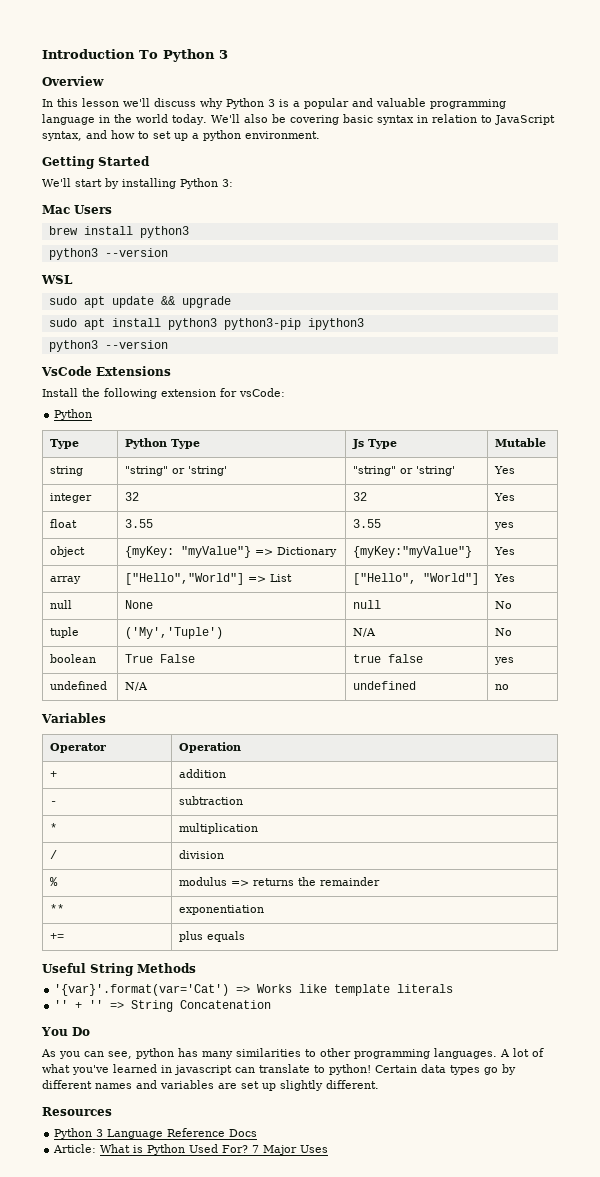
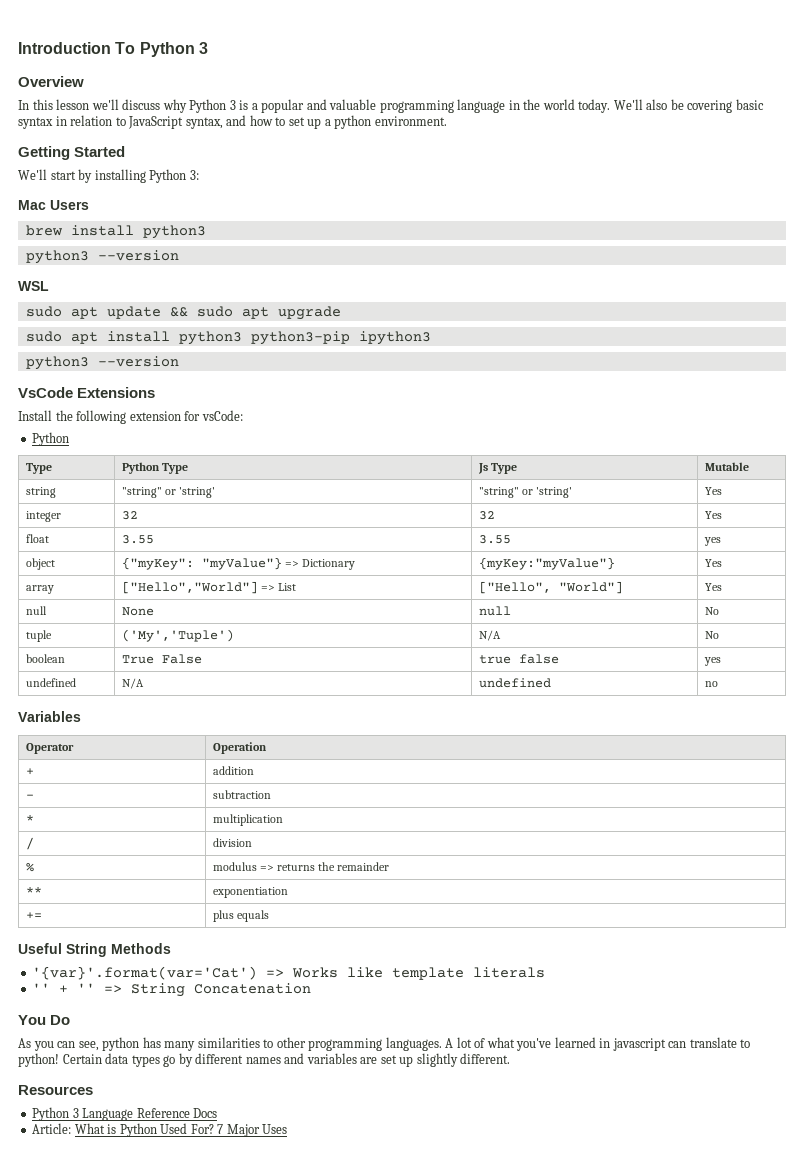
(175, 300) none -> [196,306,269,319] sudo apt
[124,546,174,558] {myKey: -> [121,557,194,570] {"myKey":

